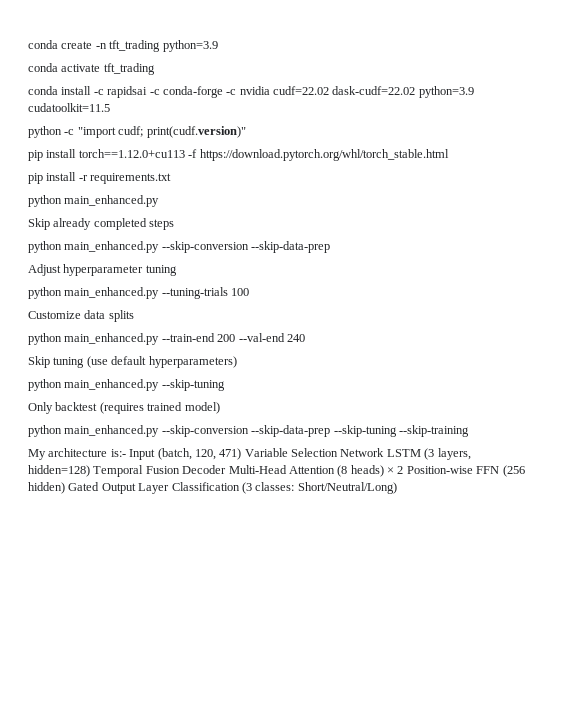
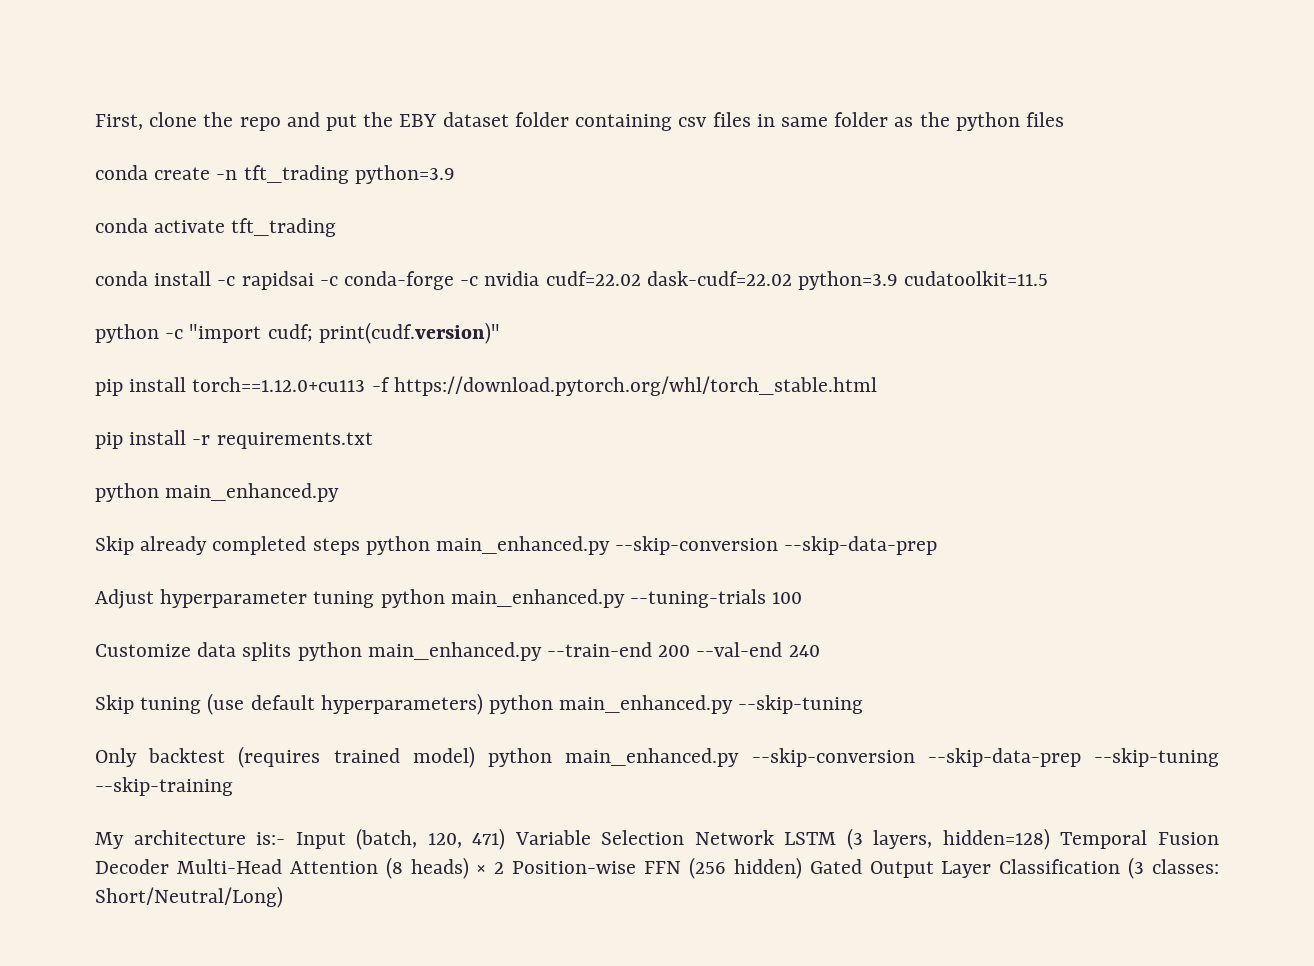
(28, 44) none -> [95,112,1064,131] First, clone the repo and put the EBY dataset folder containing csv files in same folder as the python files //
(175, 224) // -> (360, 546) none
(177, 270) // -> (375, 599) none
(134, 316) // -> (292, 651) none
(237, 362) // -> (483, 704) none
(220, 408) // -> (475, 757) none

